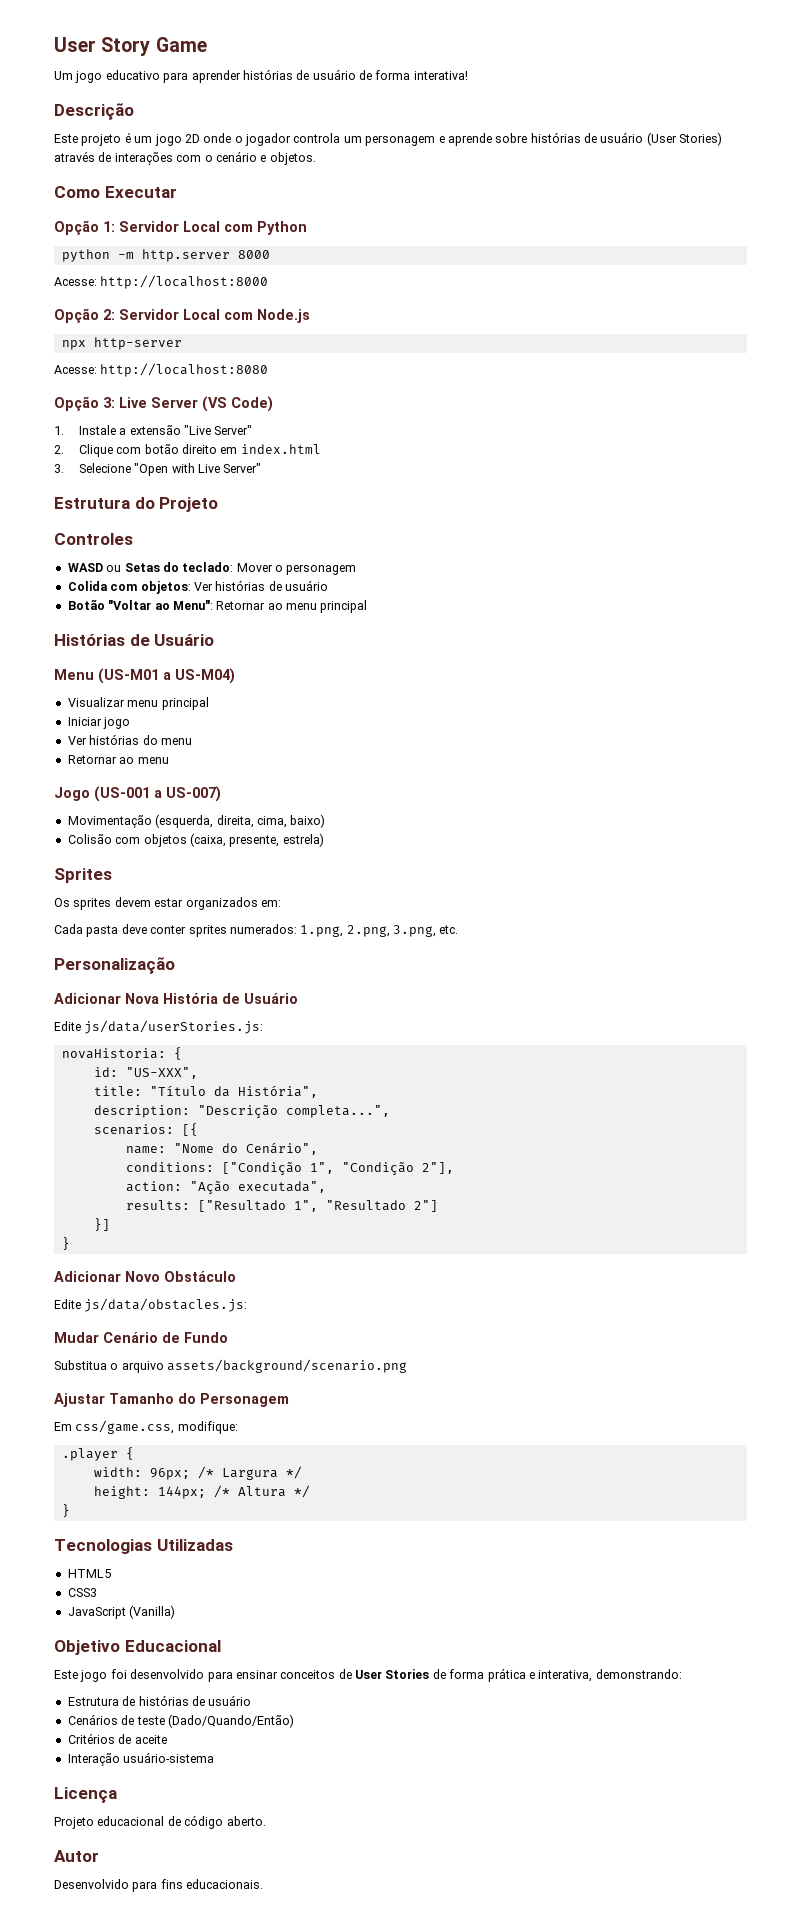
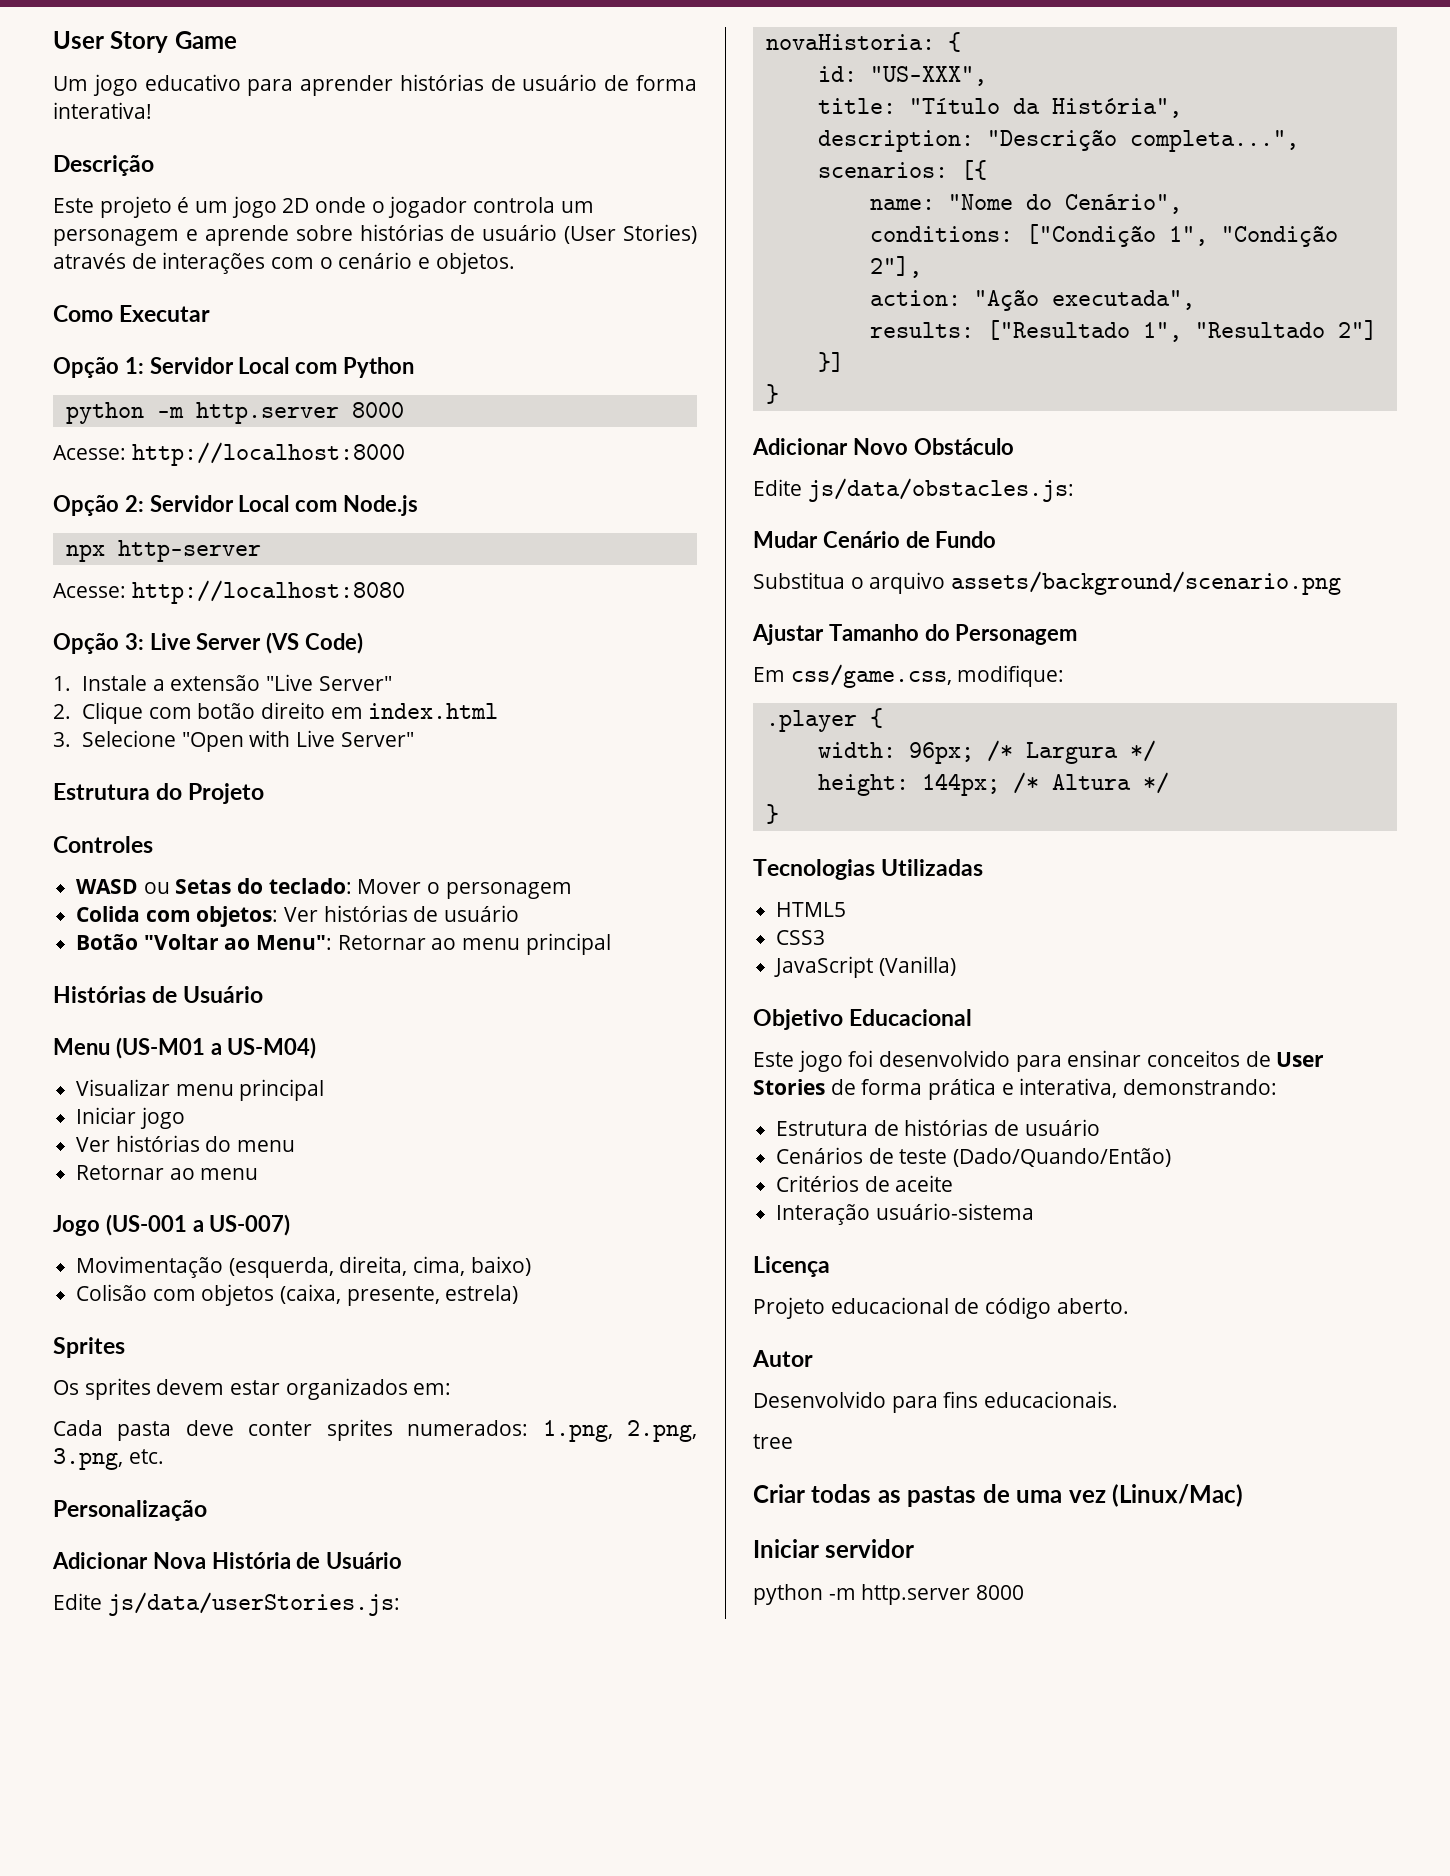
(264, 1884) none -> [753,1434,793,1449] [753,1484,1244,1507] [753,1539,915,1558] [753,1584,1025,1605] // tree // Criar todas as pastas de uma vez (Linux/Mac) // Iniciar servidor // python -m http.server 8000

